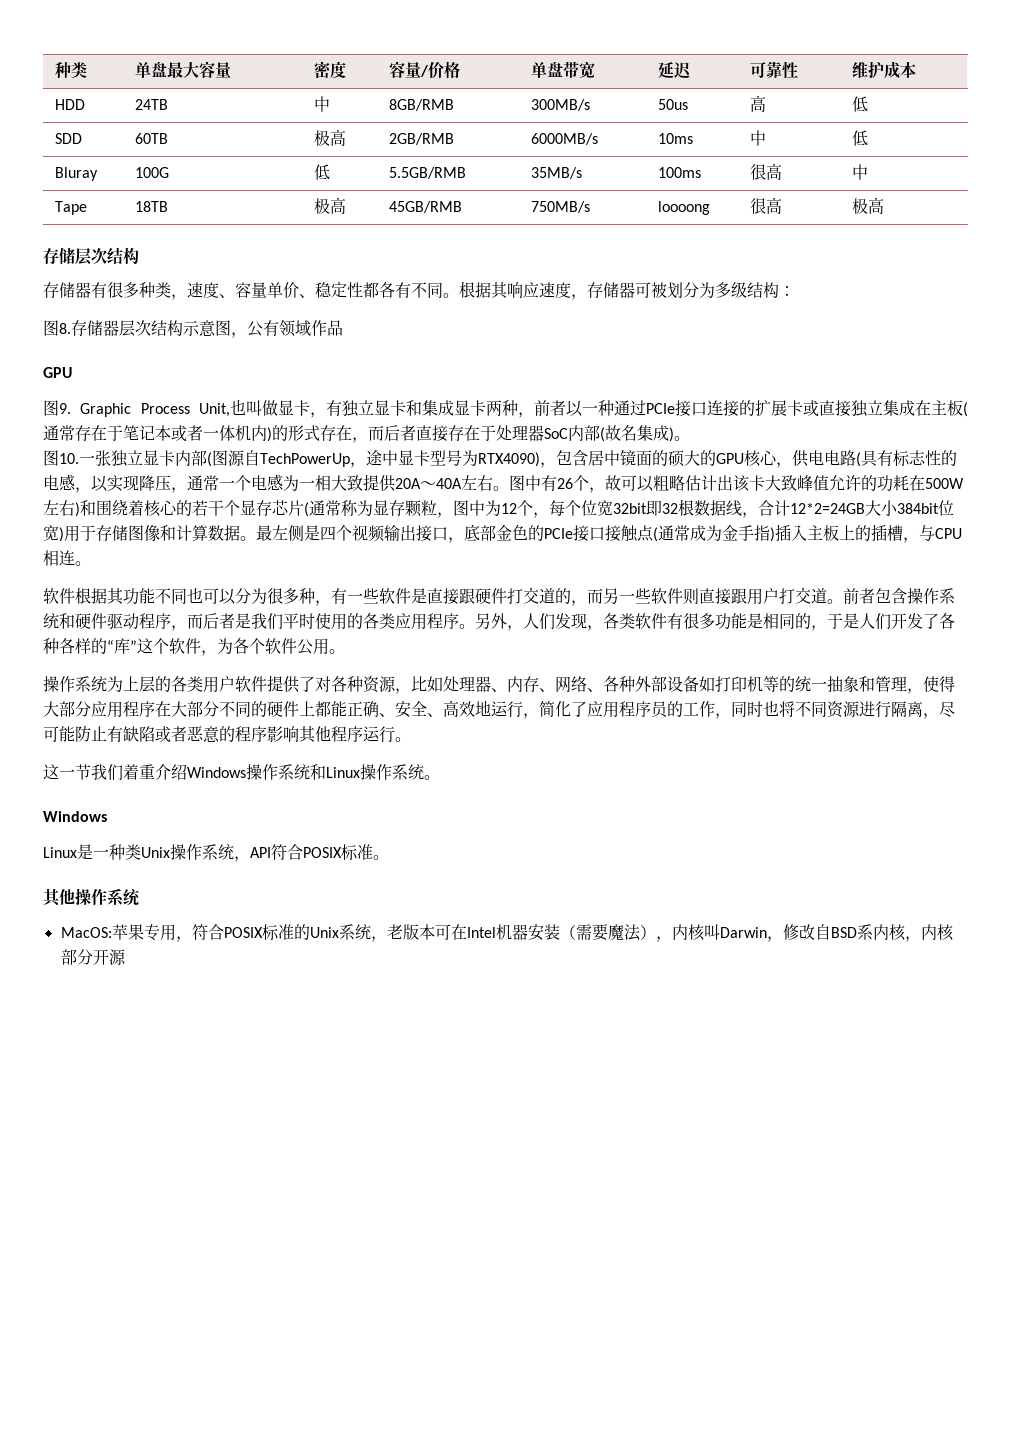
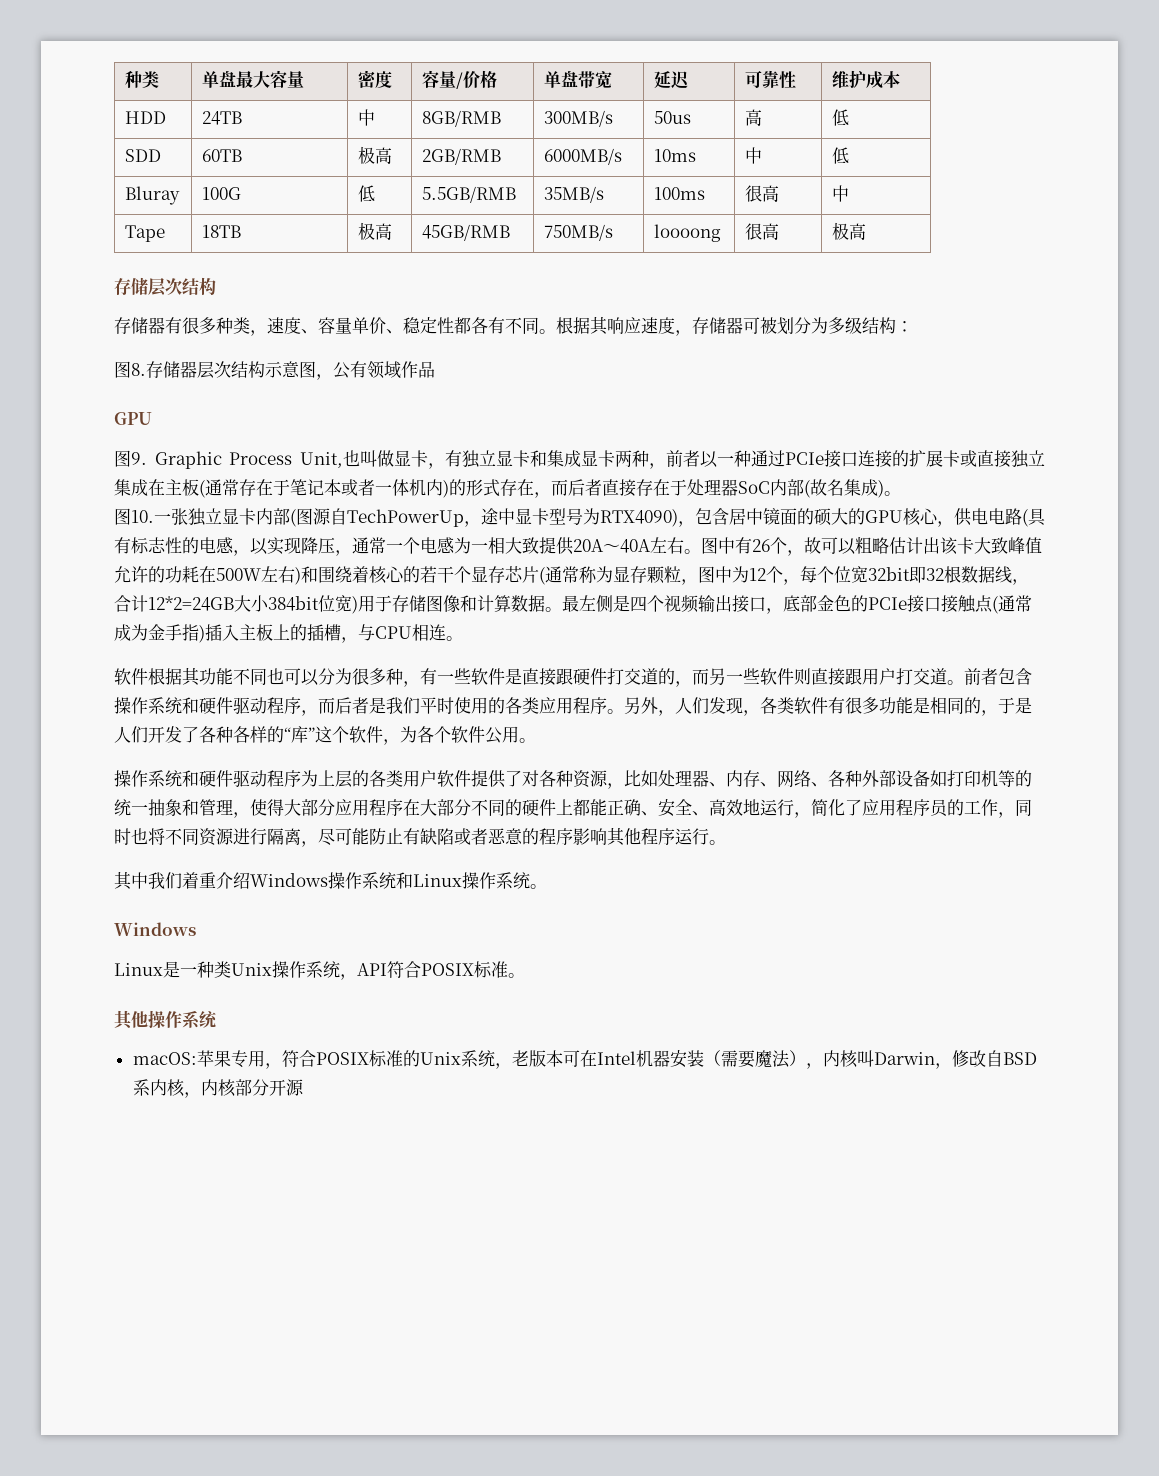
(107, 684) none -> [182,770,301,787] 和硬件驱动程序
[43,764,91,780] 这一节 -> [114,871,148,890] 其中
[60,927,112,938] MacOS: -> [132,1052,197,1065] macOS:

